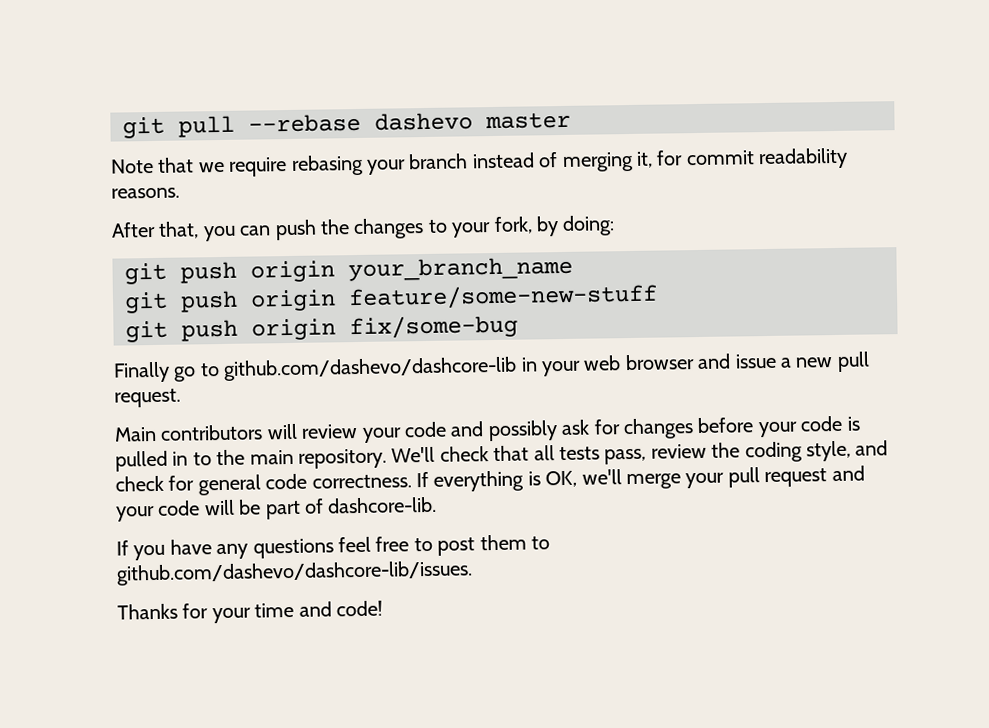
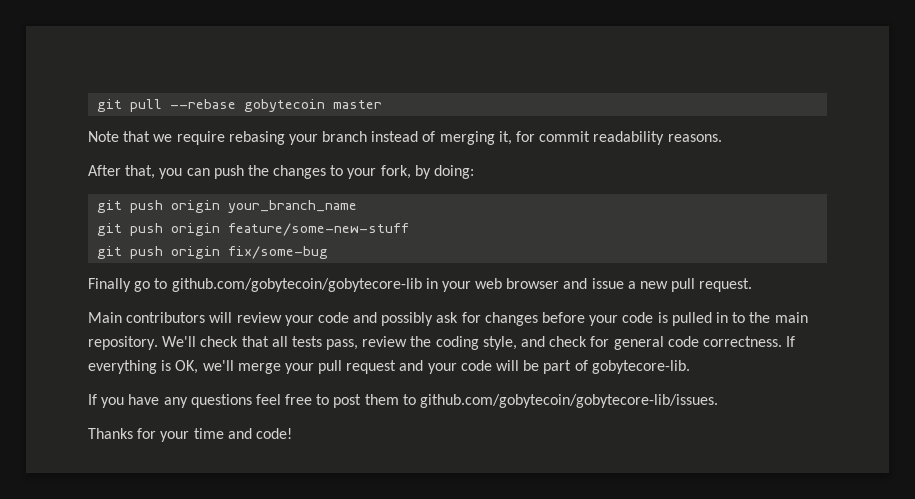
[374,112,473,131] dashevo -> [244,99,326,112] gobytecoin
[223,356,518,381] github.com/dashevo/dashcore-lib -> [171,278,422,292] github.com/gobytecoin/gobytecore-lib
[327,496,438,514] dashcore-lib. -> [591,360,690,374] gobytecore-lib.
[116,560,473,586] github.com/dashevo/dashcore-lib/issues. -> [420,394,719,408] github.com/gobytecoin/gobytecore-lib/issues.

